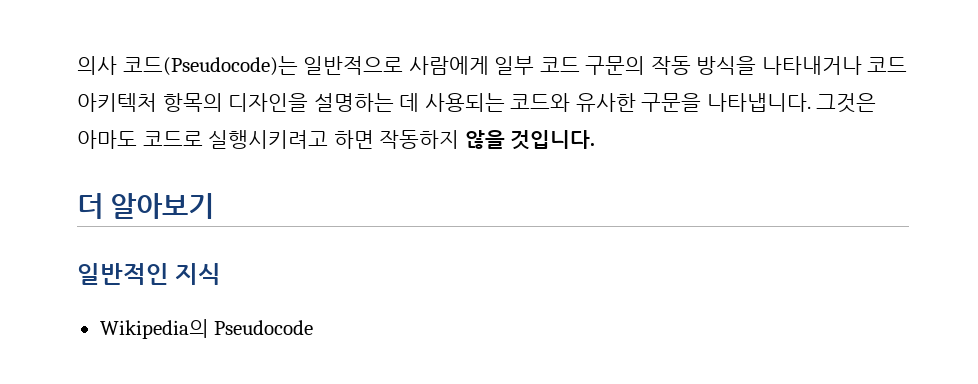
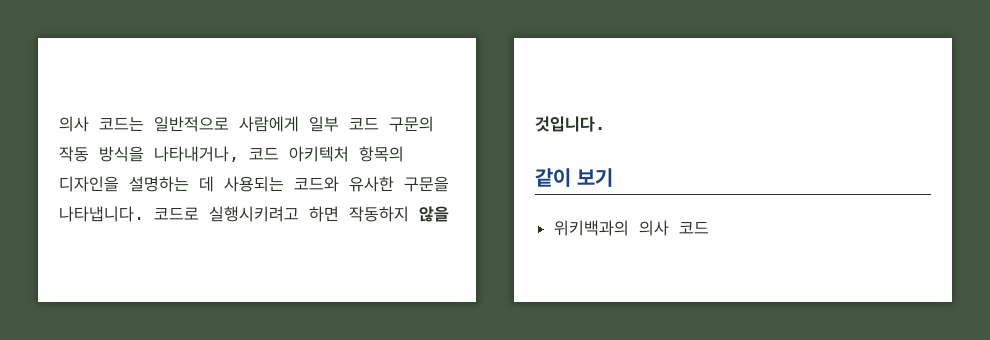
[77,56,298,76] 의사 코드(Pseudocode)는 -> [59,116,144,132] 의사 코드는
[761,56,862,75] 나타내거나 -> [154,146,239,162] 나타내거나,
[816,93,877,113] [77,130,137,149] 그것은 아마도 -> (144, 214) none
[77,193,215,219] [77,263,222,285] [99,319,314,339] 더 알아보기 // 일반적인 지식 // Wikipedia의 Pseudocode -> [535,168,613,187] [553,220,709,236] 같이 보기 // 위키백과의 의사 코드

